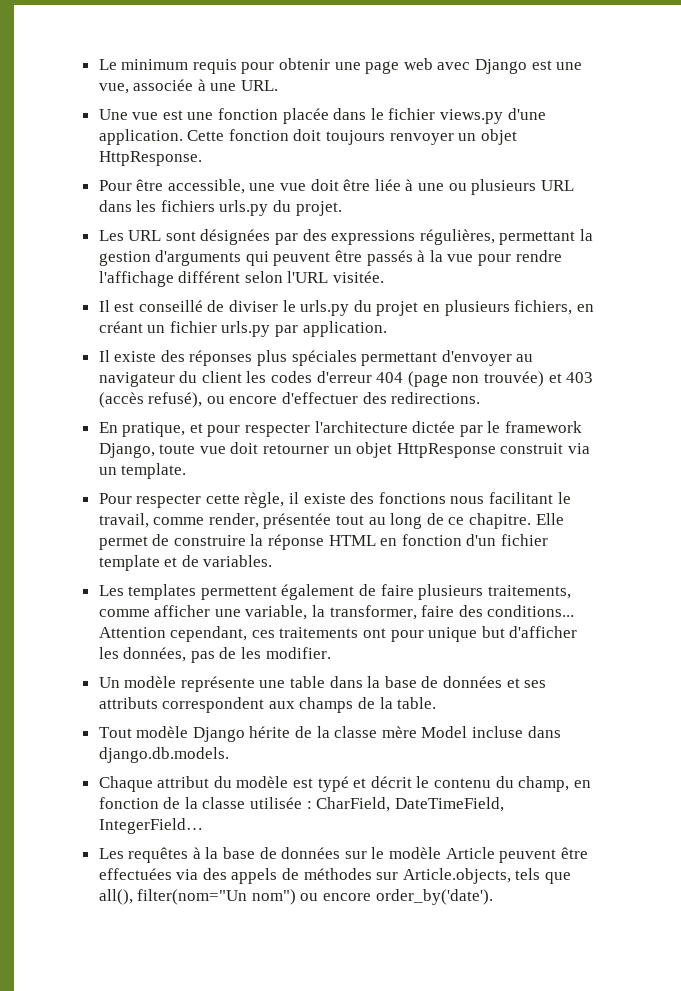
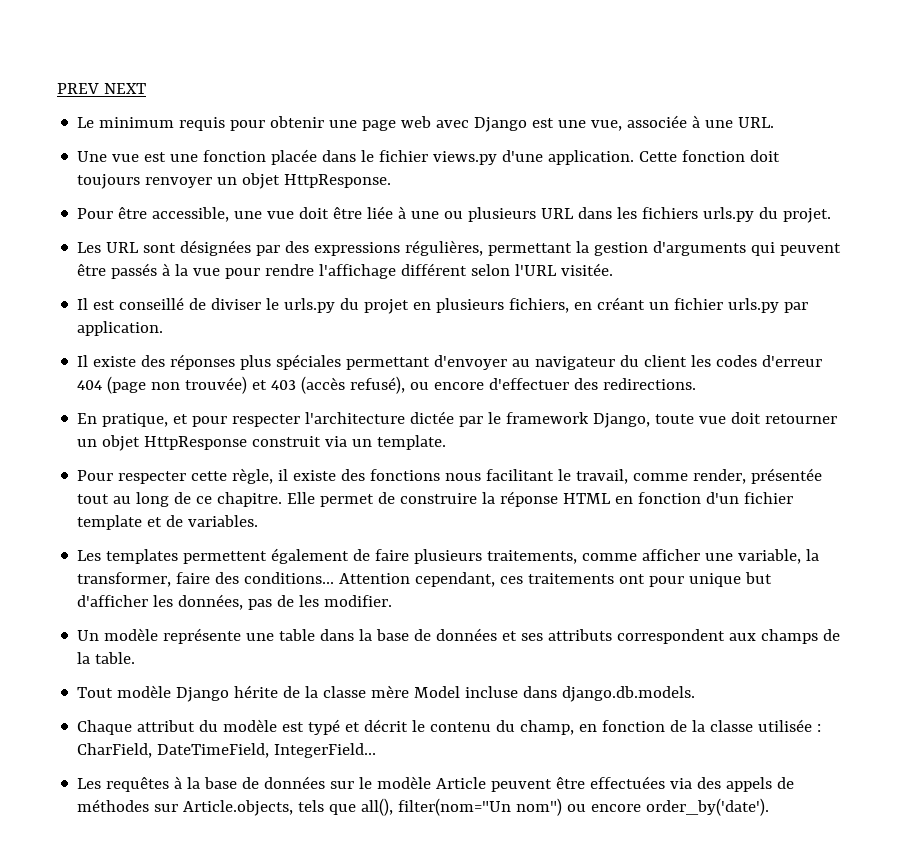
(98, 64) none -> [57,83,146,94] PREV NEXT //

